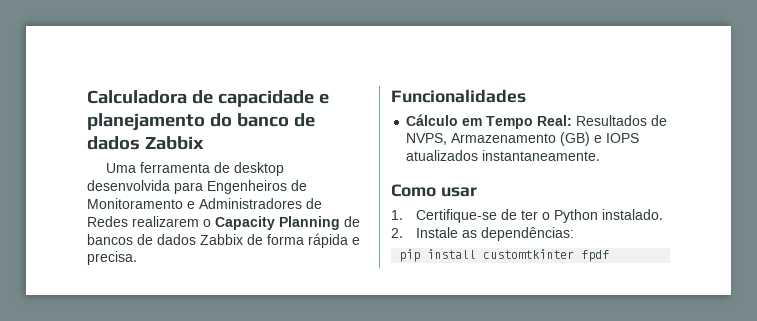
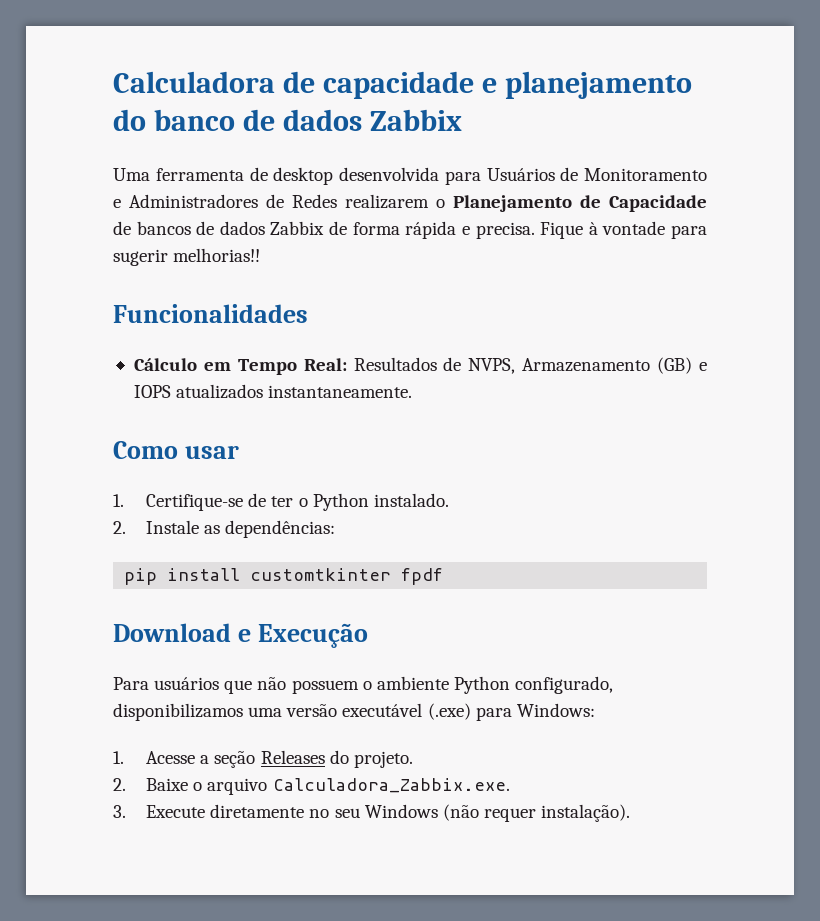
[207,180,287,194] Engenheiros -> [486,168,555,181] Usuários
[215,216,340,230] Capacity Planning -> [453,195,707,212] Planejamento de Capacidade
(137, 258) none -> [540,221,707,239] [113,248,261,266] Fique à vontade para sugerir melhorias!!
(610, 256) none -> [113,623,368,648] [113,676,614,694] [113,703,595,721] [113,750,413,768] [113,778,510,795] [113,804,631,822] // Download e Execução // Para usuários que não possuem o ambiente Python configurado, disponibilizamos uma versão executável (.exe) para Windows: // 1. Acesse a seção Releases do projeto. // 2. Baixe o arquivo Calculadora_Zabbix.exe. // 3. Execute diretamente no seu Windows (não requer instalação).

